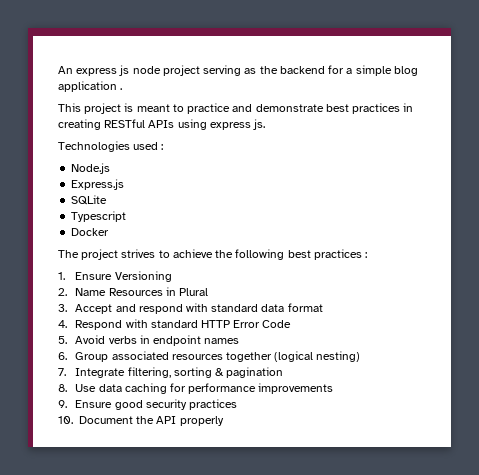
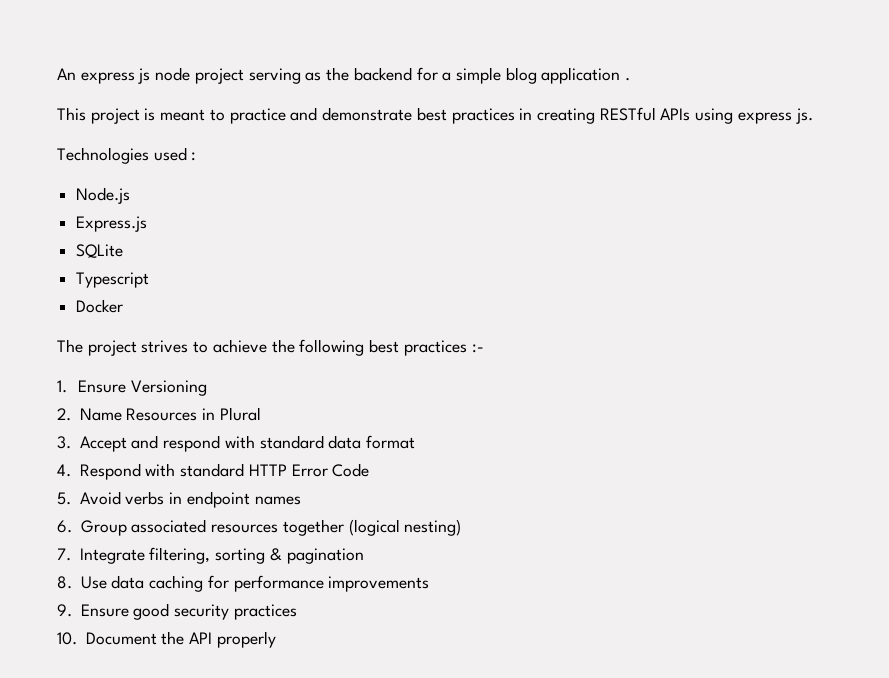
[365,252,368,258] : -> [471,344,484,353] :-

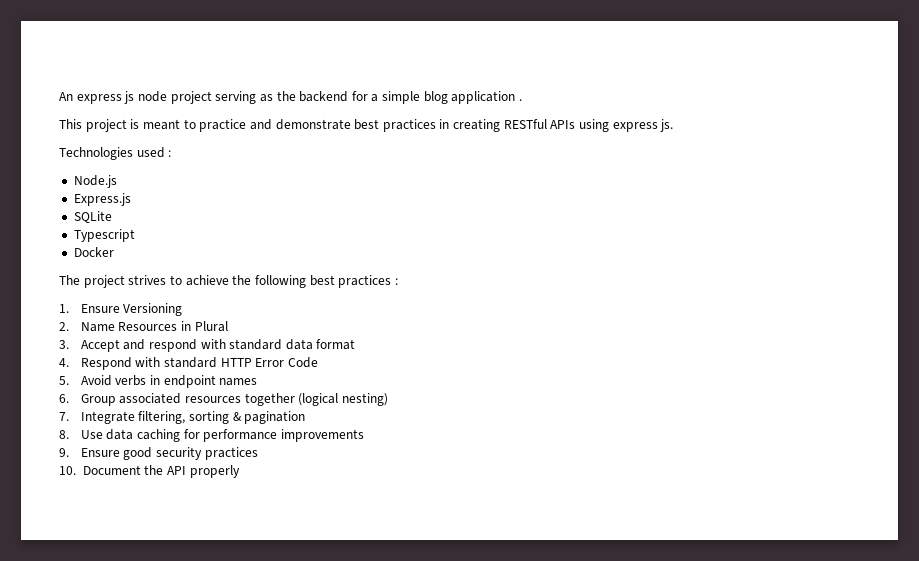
[471,344,484,353] :- -> [394,278,398,285] :

